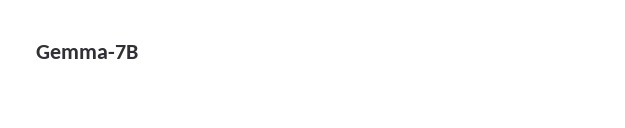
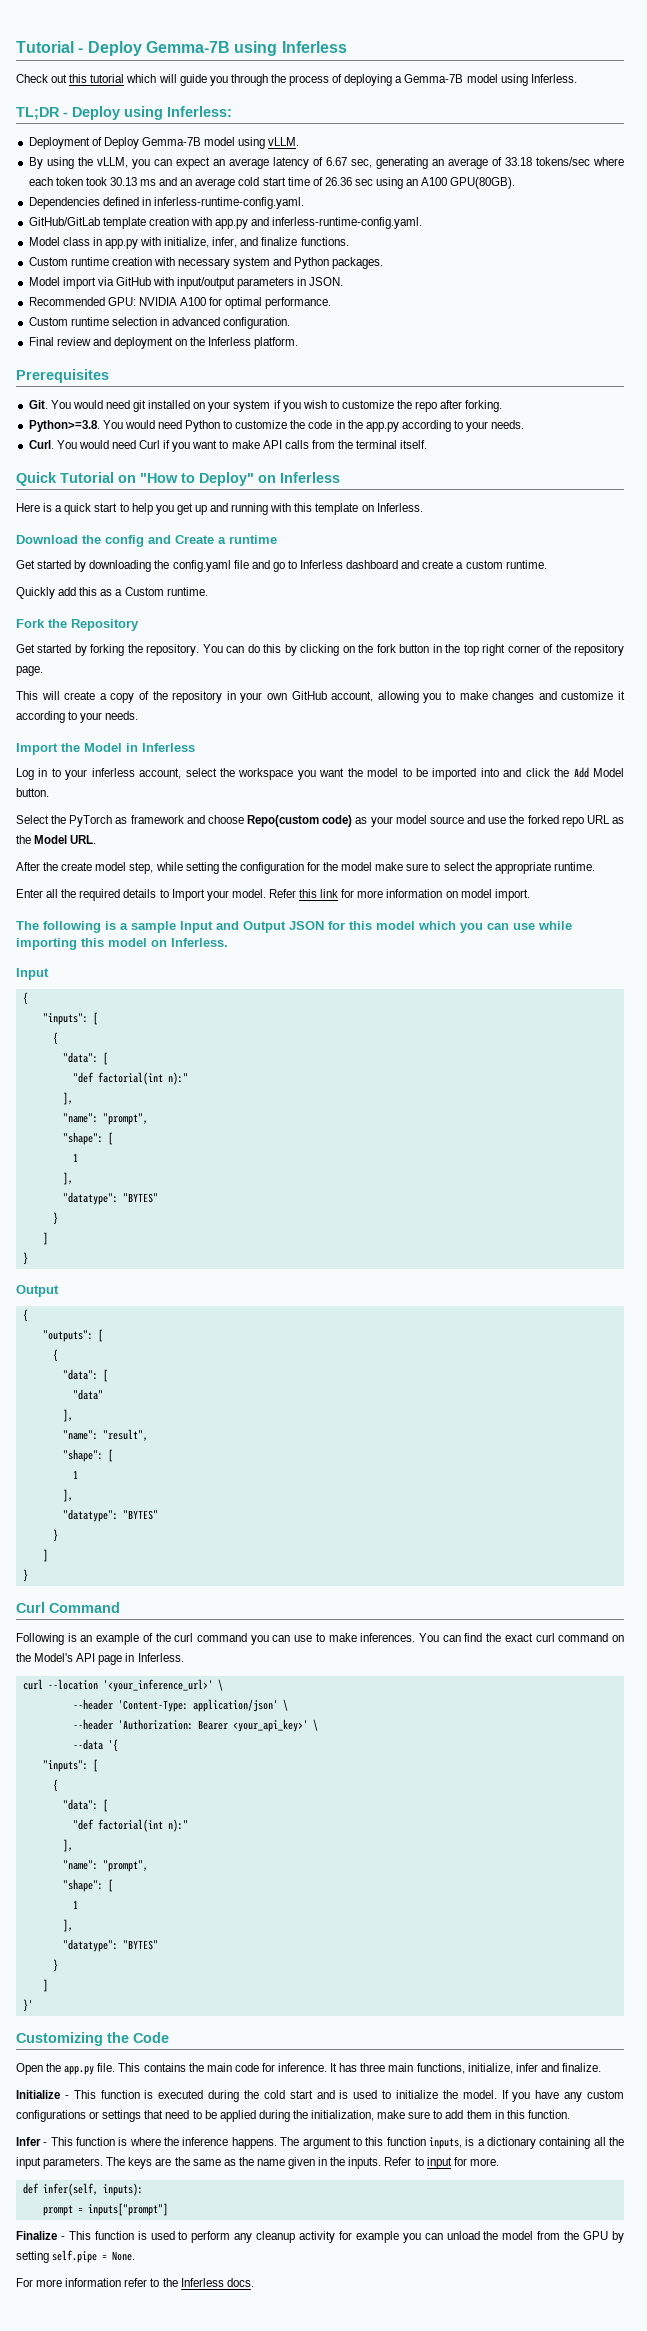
[36,45,138,59] Gemma-7B -> [16,41,347,56] [16,74,577,86] [16,106,232,120] [28,137,300,149] [28,157,624,169] [28,177,516,189] [28,197,304,209] [28,217,423,229] [28,237,349,249] [28,257,384,269] [28,277,344,289] [28,297,332,309] [28,317,291,329] [28,337,299,349] [16,369,109,383] [28,400,503,412] [28,420,525,432] [28,440,428,452] [16,472,340,486] [16,503,423,515] [16,535,277,547] [16,560,547,572] [16,587,208,599] [16,619,139,631] [16,644,624,656] [16,666,43,676] [16,691,626,703] [16,711,139,723] [16,743,195,755] [16,767,625,780] [16,788,49,797] [16,815,624,827] [16,835,97,844] [16,862,595,874] [16,889,530,901] [16,921,572,933] [16,938,228,950] [16,968,49,980] [22,992,28,1005] [42,1012,98,1025] [52,1032,58,1045] [62,1052,108,1065] [72,1072,188,1085] [62,1092,73,1105] [62,1113,148,1125] [62,1132,113,1145] [72,1153,78,1162] [62,1172,73,1185] [62,1192,158,1205] [52,1212,58,1225] [42,1232,48,1245] [22,1252,28,1265] [16,1285,59,1297] [22,1309,28,1322] [42,1329,103,1342] [52,1349,58,1362] [62,1369,108,1382] [72,1389,103,1400] [62,1409,73,1422] [62,1429,148,1441] [62,1449,113,1462] [72,1470,78,1479] [62,1489,73,1502] [62,1509,158,1522] [52,1529,58,1542] [42,1549,48,1562] [22,1569,28,1582] [16,1602,120,1613] [16,1633,624,1645] [16,1653,184,1665] [22,1679,223,1692] [72,1699,288,1712] [72,1719,318,1732] [72,1739,118,1752] [42,1759,98,1772] [52,1779,58,1792] [62,1799,108,1812] [72,1819,188,1832] [62,1839,73,1852] [62,1860,148,1872] [62,1879,113,1892] [72,1900,78,1909] [62,1919,73,1932] [62,1939,158,1952] [52,1959,58,1972] [42,1979,48,1992] [22,1999,33,2012] [16,2032,169,2046] [16,2063,601,2075] [16,2090,624,2102] [16,2110,570,2122] [16,2137,625,2149] [16,2157,499,2169] [22,2183,143,2196] [42,2203,168,2216] [16,2231,625,2243] [16,2250,136,2263] [16,2278,254,2287] Tutorial - Deploy Gemma-7B using Inferless // Check out this tutorial which will guide you through the process of deploying a Gemma-7B model using Inferless. // TL;DR - Deploy using Inferless: // Deployment of Deploy Gemma-7B model using vLLM. // By using the vLLM, you can expect an average latency of 6.67 sec, generating an average of 33.18 tokens/sec where each token took 30.13 ms and an average cold start time of 26.36 sec using an A100 GPU(80GB). // Dependencies defined in inferless-runtime-config.yaml. // GitHub/GitLab template creation with app.py and inferless-runtime-config.yaml. // Model class in app.py with initialize, infer, and finalize functions. // Custom runtime creation with necessary system and Python packages. // Model import via GitHub with input/output parameters in JSON. // Recommended GPU: NVIDIA A100 for optimal performance. // Custom runtime selection in advanced configuration. // Final review and deployment on the Inferless platform. // Prerequisites // Git. You would need git installed on your system if you wish to customize the repo after forking. // Python>=3.8. You would need Python to customize the code in the app.py according to your needs. // Curl. You would need Curl if you want to make API calls from the terminal itself. // Quick Tutorial on "How to Deploy" on Inferless // Here is a quick start to help you get up and running with this template on Inferless. // Download the config and Create a runtime // Get started by downloading the config.yaml file and go to Inferless dashboard and create a custom runtime. // Quickly add this as a Custom runtime. // Fork the Repository // Get started by forking the repository. You can do this by clicking on the fork button in the top right corner of the repository page. // This will create a copy of the repository in your own GitHub account, allowing you to make changes and customize it according to your needs. // Import the Model in Inferless // Log in to your inferless account, select the workspace you want the model to be imported into and click the Add Model button. // Select the PyTorch as framework and choose Repo(custom code) as your model source and use the forked repo URL as the Model URL. // After the create model step, while setting the configuration for the model make sure to select the appropriate runtime. // Enter all the required details to Import your model. Refer this link for more information on model import. // The following is a sample Input and Output JSON for this model which you can use while importing this model on Inferless. // Input // { // "inputs": [ // { // "data": [ // "def factorial(int n):" // ], // "name": "prompt", // "shape": [ // 1 // ], // "datatype": "BYTES" // } // ] // } // Output // { // "outputs": [ // { // "data": [ // "data" // ], // "name": "result", // "shape": [ // 1 // ], // "datatype": "BYTES" // } // ] // } // Curl Command // Following is an example of the curl command you can use to make inferences. You can find the exact curl command on the Model's API page in Inferless. // curl --location '<your_inference_url>' \ // --header 'Content-Type: application/json' \ // --header 'Authorization: Bearer <your_api_key>' \ // --data '{ // "inputs": [ // { // "data": [ // "def factorial(int n):" // ], // "name": "prompt", // "shape": [ // 1 // ], // "datatype": "BYTES" // } // ] // }' // Customizing the Code // Open the app.py file. This contains the main code for inference. It has three main functions, initialize, infer and finalize. // Initialize - This function is executed during the cold start and is used to initialize the model. If you have any custom configurations or settings that need to be applied during the initialization, make sure to add them in this function. // Infer - This function is where the inference happens. The argument to this function inputs, is a dictionary containing all the input parameters. The keys are the same as the name given in the inputs. Refer to input for more. // def infer(self, inputs): // prompt = inputs["prompt"] // Finalize - This function is used to perform any cleanup activity for example you can unload the model from the GPU by setting self.pipe = None. // For more information refer to the Inferless docs.

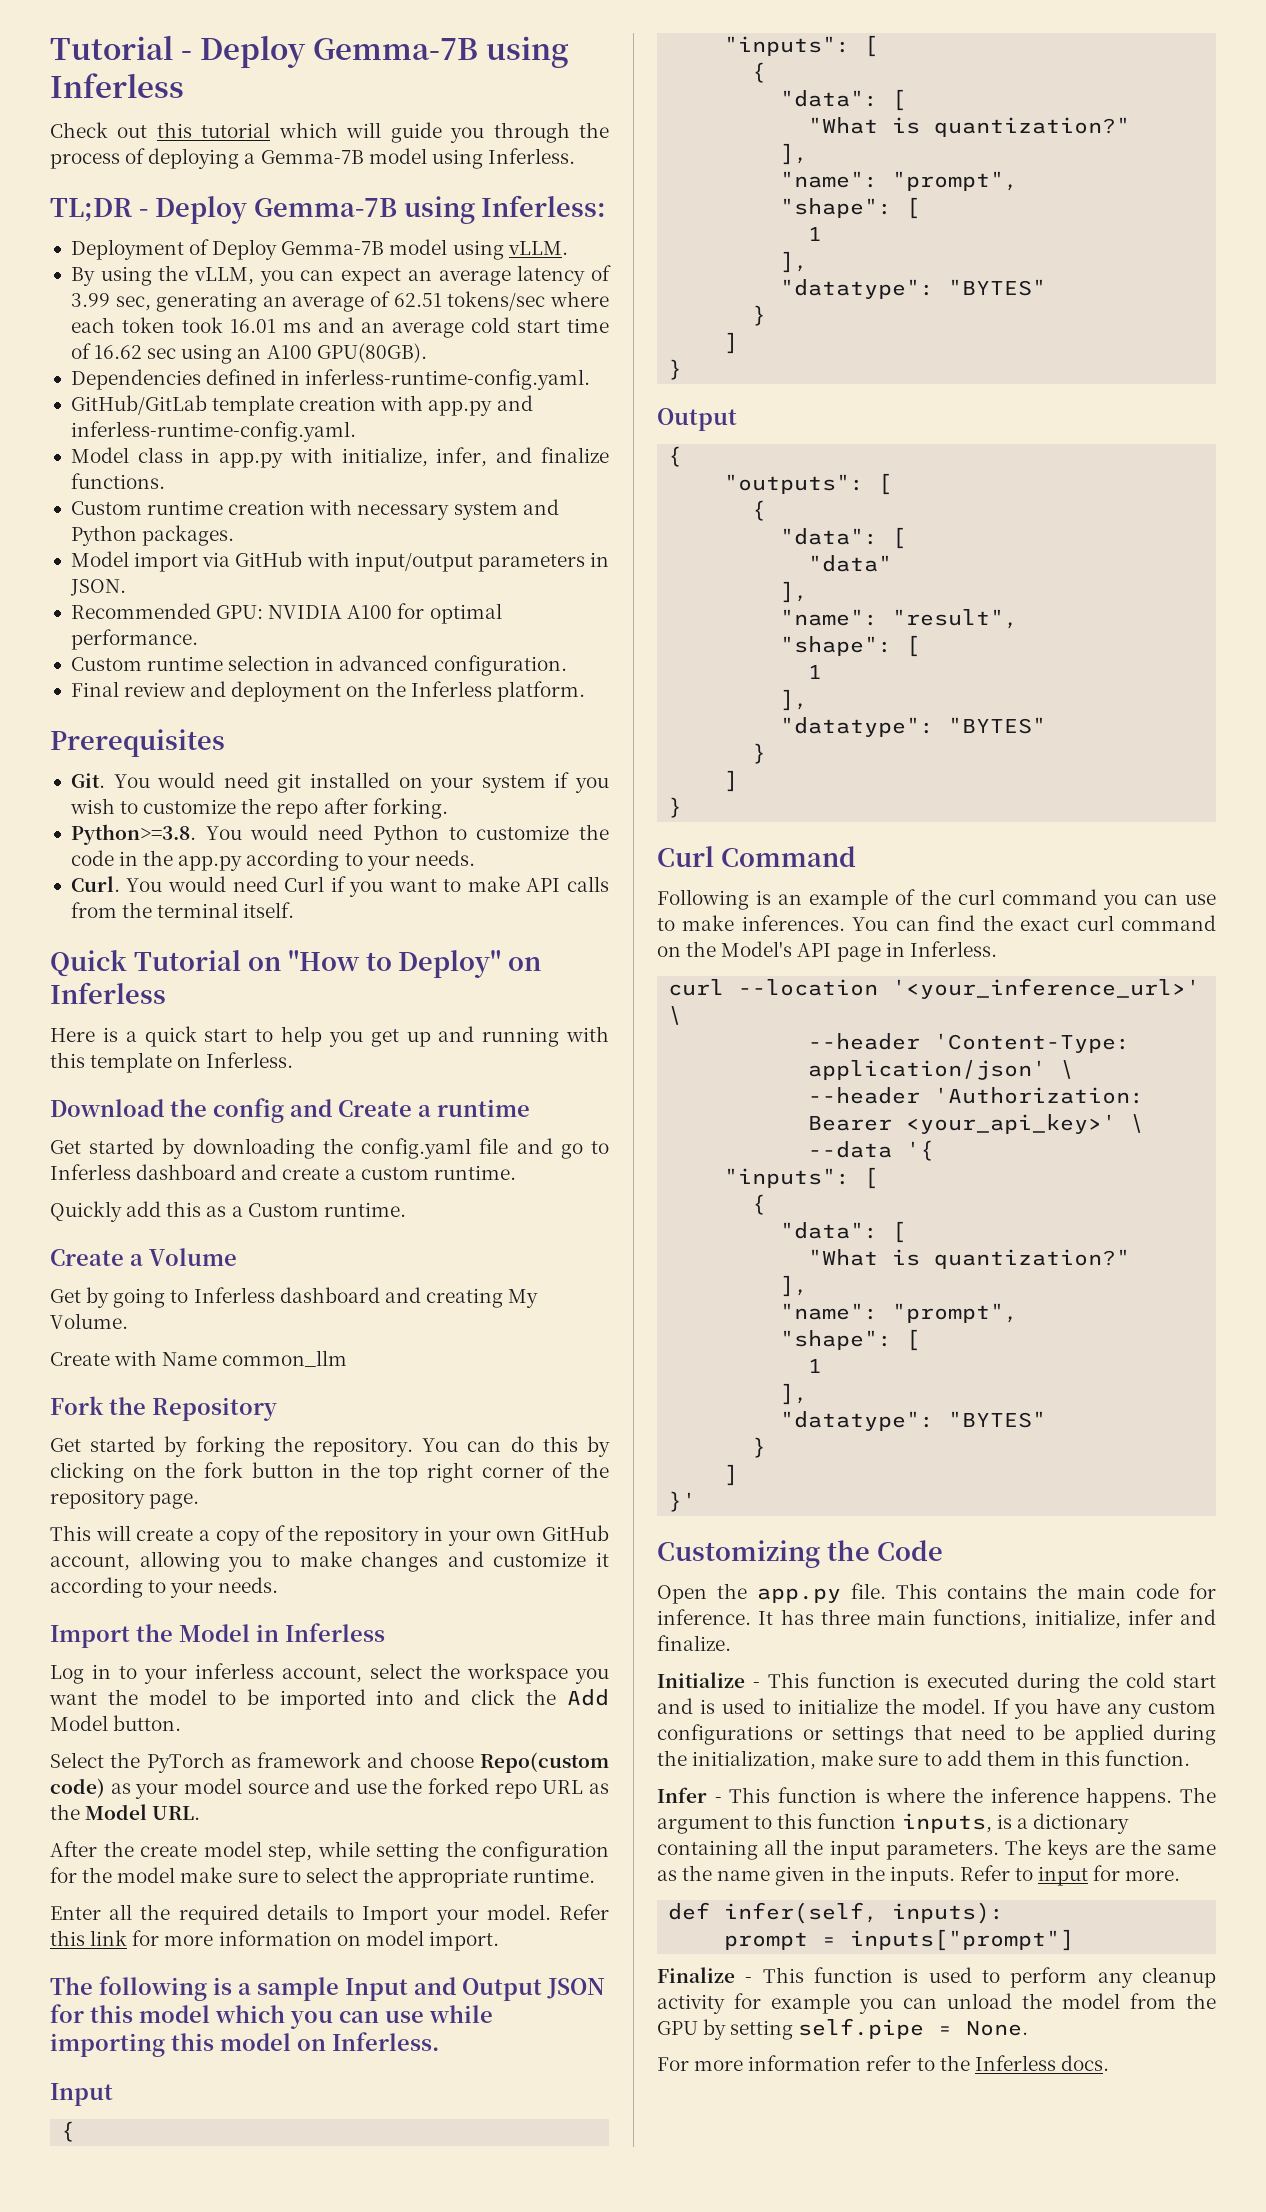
(120, 113) none -> [253,198,397,217] Gemma-7B
[325,157,347,166] 6.67 -> [70,293,110,307] 3.99
[504,157,532,166] 33.18 -> [393,293,442,307] 62.51
[109,177,137,186] 30.13 -> [229,319,276,333] 16.01
[324,177,352,186] 26.36 -> [94,345,143,359] 16.62
(208, 591) none -> [50,1248,237,1266] [50,1287,539,1308] [50,1313,128,1329] [50,1350,348,1367] // Create a Volume // Get by going to Inferless dashboard and creating My Volume. // Create with Name common_llm
[72,1072,188,1085] "def factorial(int n):" -> [808,117,1131,137] "What is quantization?"
[72,1819,188,1832] "def factorial(int n):" -> [808,1249,1131,1269] "What is quantization?"

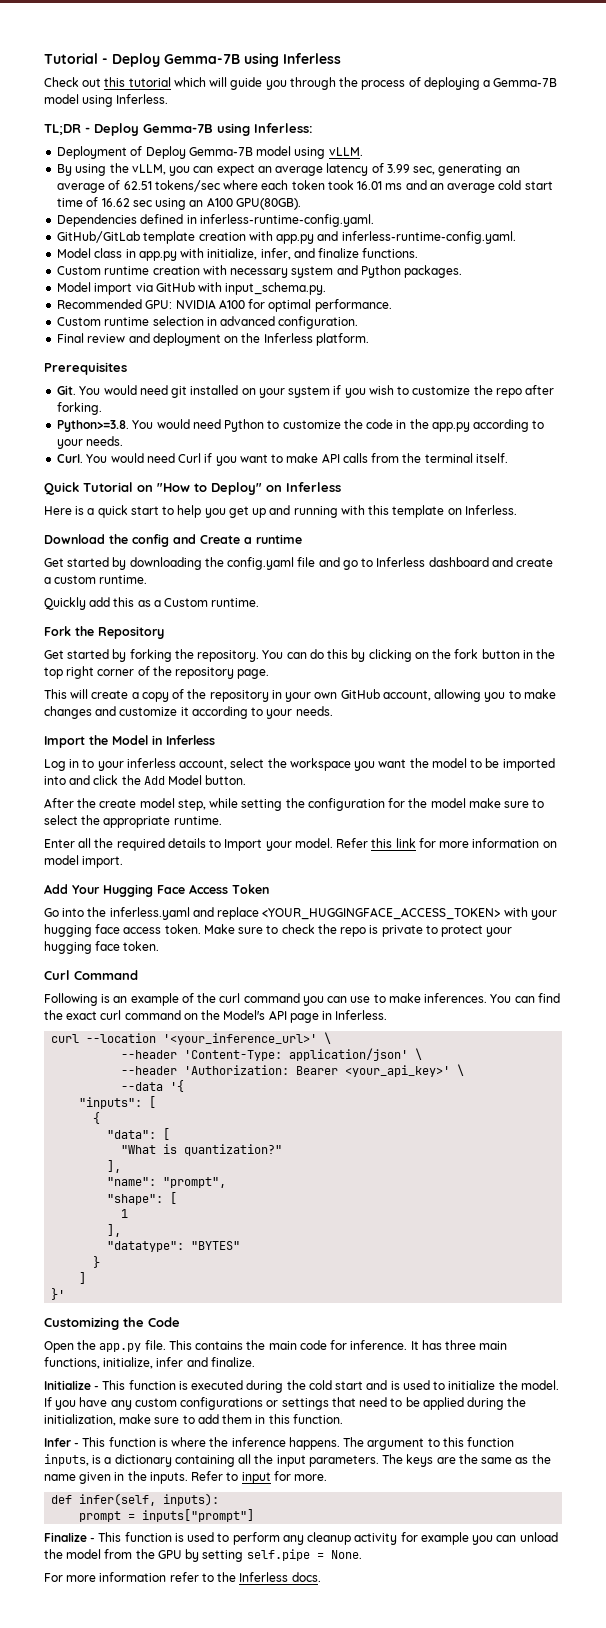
[354,552,609,572] [69,579,126,596] input/output parameters in JSON. -> [225,282,327,295] input_schema.py.
[50,1248,237,1266] [50,1287,539,1308] [50,1313,128,1329] [50,1350,348,1367] // Create a Volume // Get by going to Inferless dashboard and creating My Volume. // Create with Name common_llm -> (260, 602) none
[50,1752,609,1773] [50,1778,609,1799] [50,1804,201,1820] // Select the PyTorch as framework and choose Repo(custom code) as your model source and use the forked repo URL as the Model URL. -> (247, 780) none
[50,1976,605,2001] [50,2004,493,2029] [50,2032,439,2057] [50,2083,113,2106] [61,2121,76,2142] [724,35,879,57] [752,62,767,83] [780,89,907,111] [808,117,1131,137] [780,143,809,165] [780,171,1019,191] [780,197,921,219] [808,227,823,241] [780,251,809,273] [780,279,1047,299] [752,305,767,326] [724,332,739,354] [668,359,683,380] [657,408,737,431] [668,446,683,467] [724,473,893,495] [752,500,767,521] [780,527,907,549] [808,555,893,572] [780,581,809,603] [780,609,1019,629] [780,635,921,657] [808,665,823,679] [780,689,809,711] [780,717,1047,737] [752,743,767,764] [724,770,739,792] [668,797,683,818] The following is a sample Input and Output JSON for this model which you can use while importing this model on Inferless. // Input // { // "inputs": [ // { // "data": [ // "What is quantization?" // ], // "name": "prompt", // "shape": [ // 1 // ], // "datatype": "BYTES" // } // ] // } // Output // { // "outputs": [ // { // "data": [ // "data" // ], // "name": "result", // "shape": [ // 1 // ], // "datatype": "BYTES" // } // ] // } -> [44,884,269,897] [44,907,557,920] [44,924,513,937] [44,941,160,954] Add Your Hugging Face Access Token // Go into the inferless.yaml and replace <YOUR_HUGGINGFACE_ACCESS_TOKEN> with your hugging face access token. Make sure to check the repo is private to protect your hugging face token.

